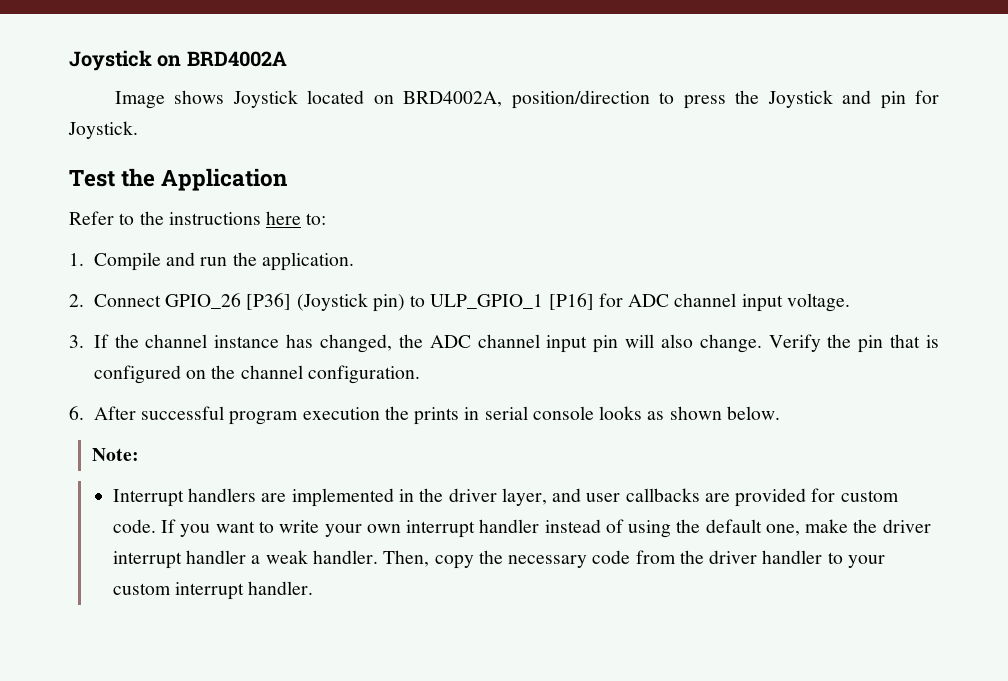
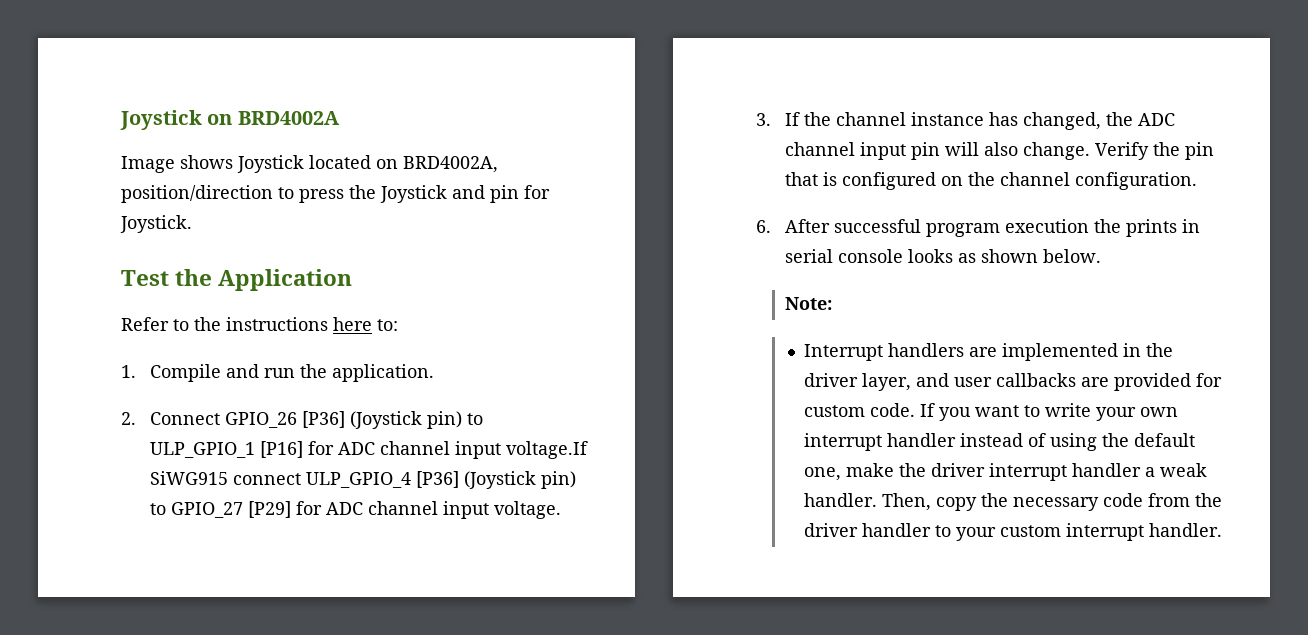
(783, 303) none -> [505,441,588,459] [149,471,576,489] [149,501,489,519] voltage.If SiWG915 connect ULP_GPIO_4 [P36] (Joystick pin) to GPIO_27 [P29] for ADC channel input

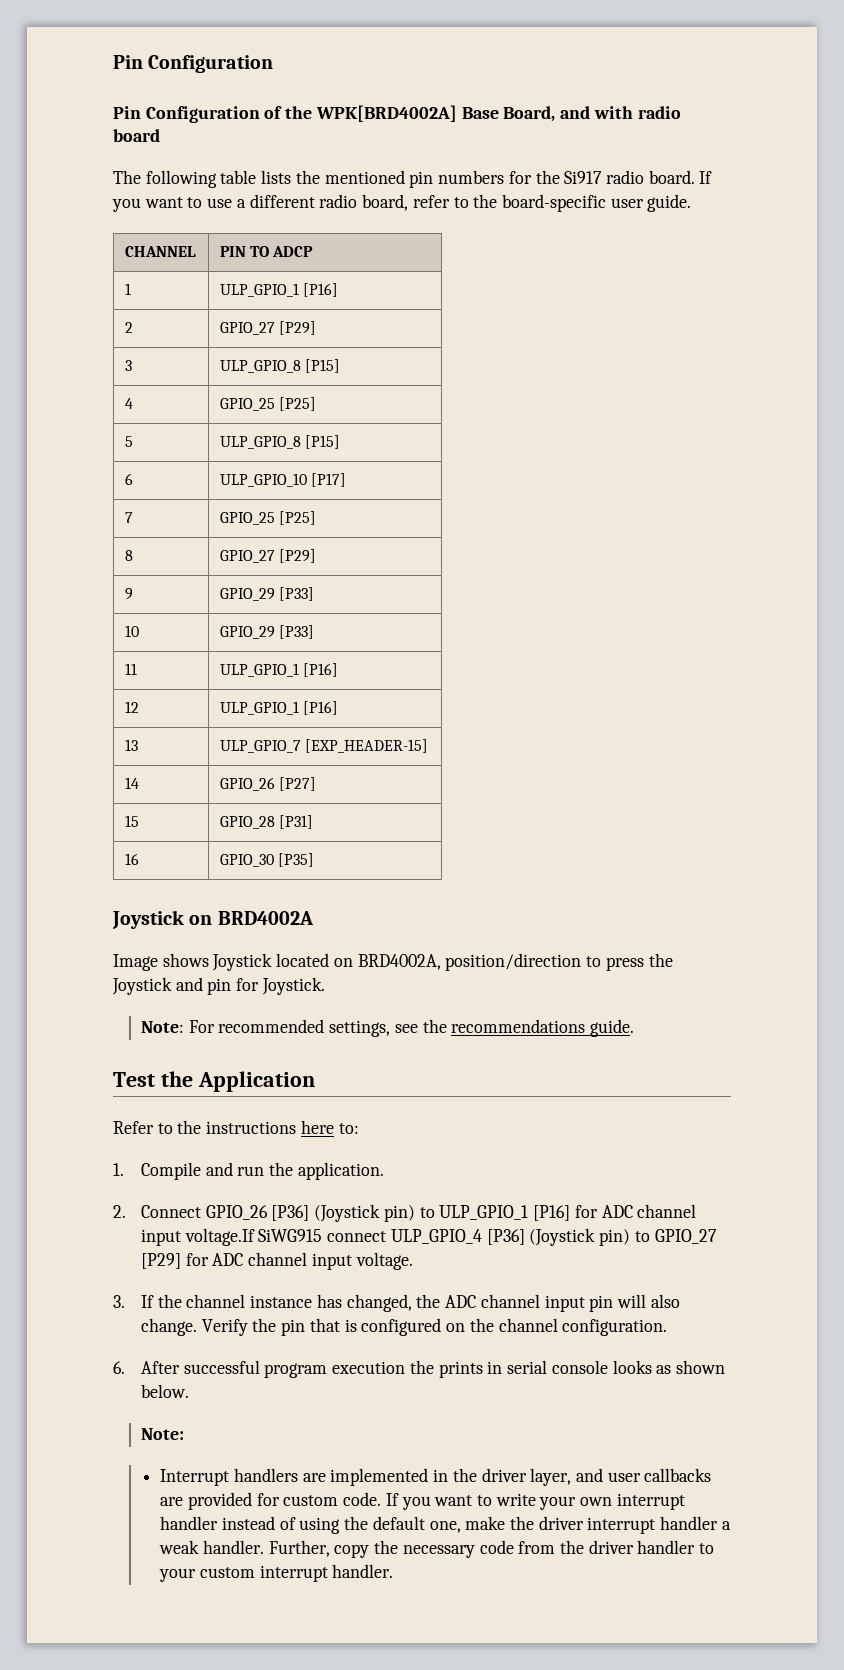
(120, 120) none -> [113,55,274,73] [113,105,681,123] [113,129,160,142] [113,170,713,188] [112,194,692,212] [124,246,196,257] [219,246,314,257] [124,283,131,295] [219,283,338,297] [124,322,133,333] [219,321,316,335] [124,360,132,371] [219,359,340,373] [124,398,133,409] [219,397,316,411] [124,436,133,447] [219,435,340,449] [124,473,133,485] [219,473,346,487] [124,512,133,523] [219,511,316,525] [124,550,133,561] [219,549,316,563] [124,588,133,600] [219,587,314,601] [124,625,139,637] [219,625,314,639] [124,663,137,675] [219,663,338,677] [124,701,139,713] [219,701,338,715] [124,739,138,751] [219,739,428,753] [124,777,139,789] [219,777,316,791] [124,815,139,827] [219,815,313,829] [124,853,139,865] [219,853,314,867] Pin Configuration // Pin Configuration of the WPK[BRD4002A] Base Board, and with radio board // The following table lists the mentioned pin numbers for the Si917 radio board. If you want to use a different radio board, refer to the board-specific user guide. // CHANNEL | PIN TO ADCP // 1 | ULP_GPIO_1 [P16] // 2 | GPIO_27 [P29] // 3 | ULP_GPIO_8 [P15] // 4 | GPIO_25 [P25] // 5 | ULP_GPIO_8 [P15] // 6 | ULP_GPIO_10 [P17] // 7 | GPIO_25 [P25] // 8 | GPIO_27 [P29] // 9 | GPIO_29 [P33] // 10 | GPIO_29 [P33] // 11 | ULP_GPIO_1 [P16] // 12 | ULP_GPIO_1 [P16] // 13 | ULP_GPIO_7 [EXP_HEADER-15] // 14 | GPIO_26 [P27] // 15 | GPIO_28 [P31] // 16 | GPIO_30 [P35] //
(192, 224) none -> [140,1019,635,1037] // Note: For recommended settings, see the recommendations guide.
[882,493,932,511] Then, -> [268,1540,330,1557] Further,

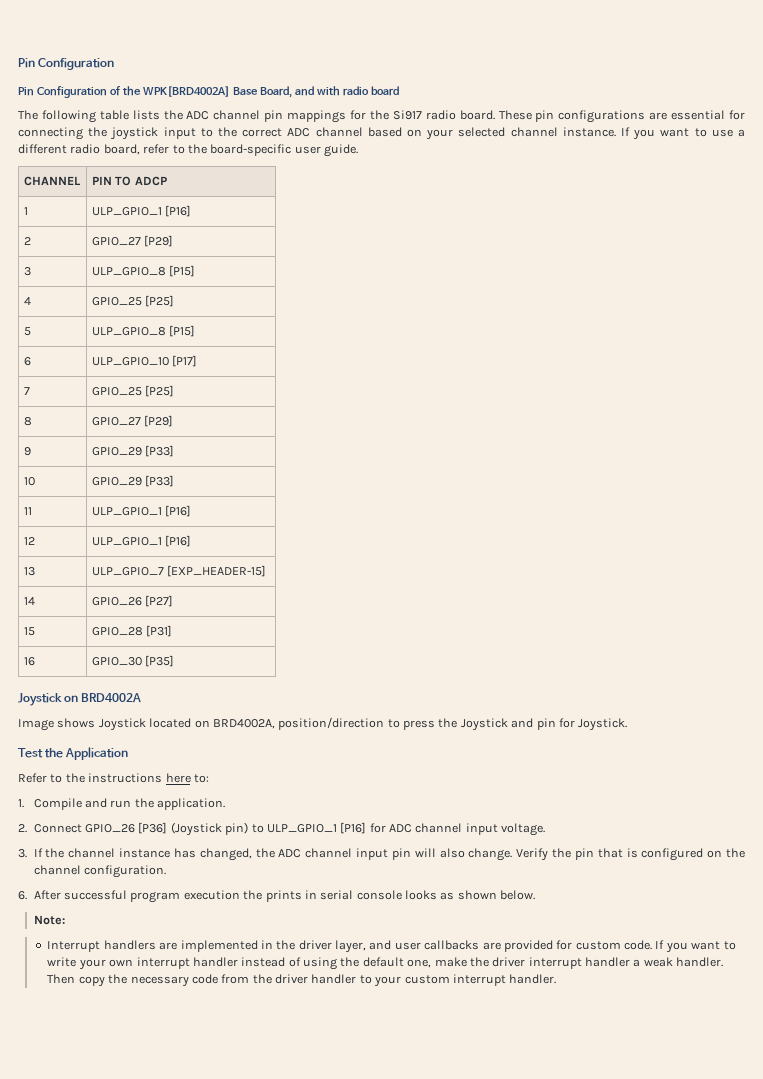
[324,170,505,188] mentioned pin numbers -> [186,110,347,123] ADC channel pin mappings
(695, 177) none -> [498,110,746,123] [18,127,616,140] These pin configurations are essential for connecting the joystick input to the correct ADC channel based on your selected channel instance.
[140,1019,635,1037] // Note: For recommended settings, see the recommendations guide. -> (628, 724) none
[184,1228,717,1246] [140,1252,352,1270] voltage.If SiWG915 connect ULP_GPIO_4 [P36] (Joystick pin) to GPIO_27 [P29] for ADC channel input -> (498, 829) none
[268,1540,330,1557] Further, -> [47,974,76,984] Then

